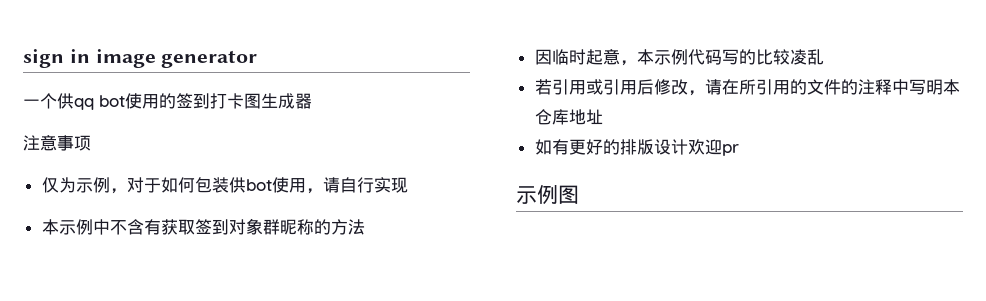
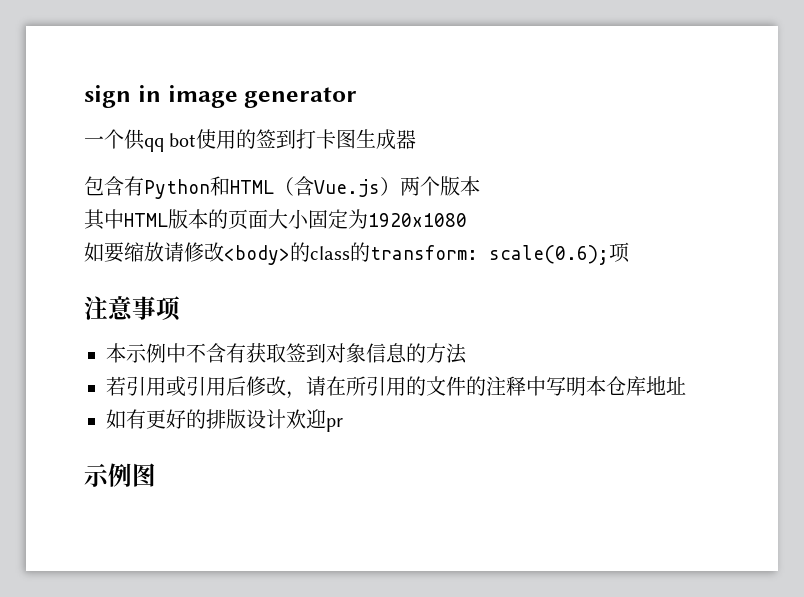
[23,135,91,151] [41,177,408,194] 注意事项 // 仅为示例，对于如何包装供bot使用，请自行实现 -> [84,176,480,199] [84,209,467,230] [84,242,630,265] [84,296,181,321] 包含有Python和HTML（含Vue.js）两个版本 // 其中HTML版本的页面大小固定为1920x1080 // 如要缩放请修改<body>的class的transform: scale(0.6);项 // 注意事项
[262,219,314,235] 群昵称 -> [366,343,407,363] 信息
[534,49,824,66] // 因临时起意，本示例代码写的比较凌乱 -> (467, 353) none

